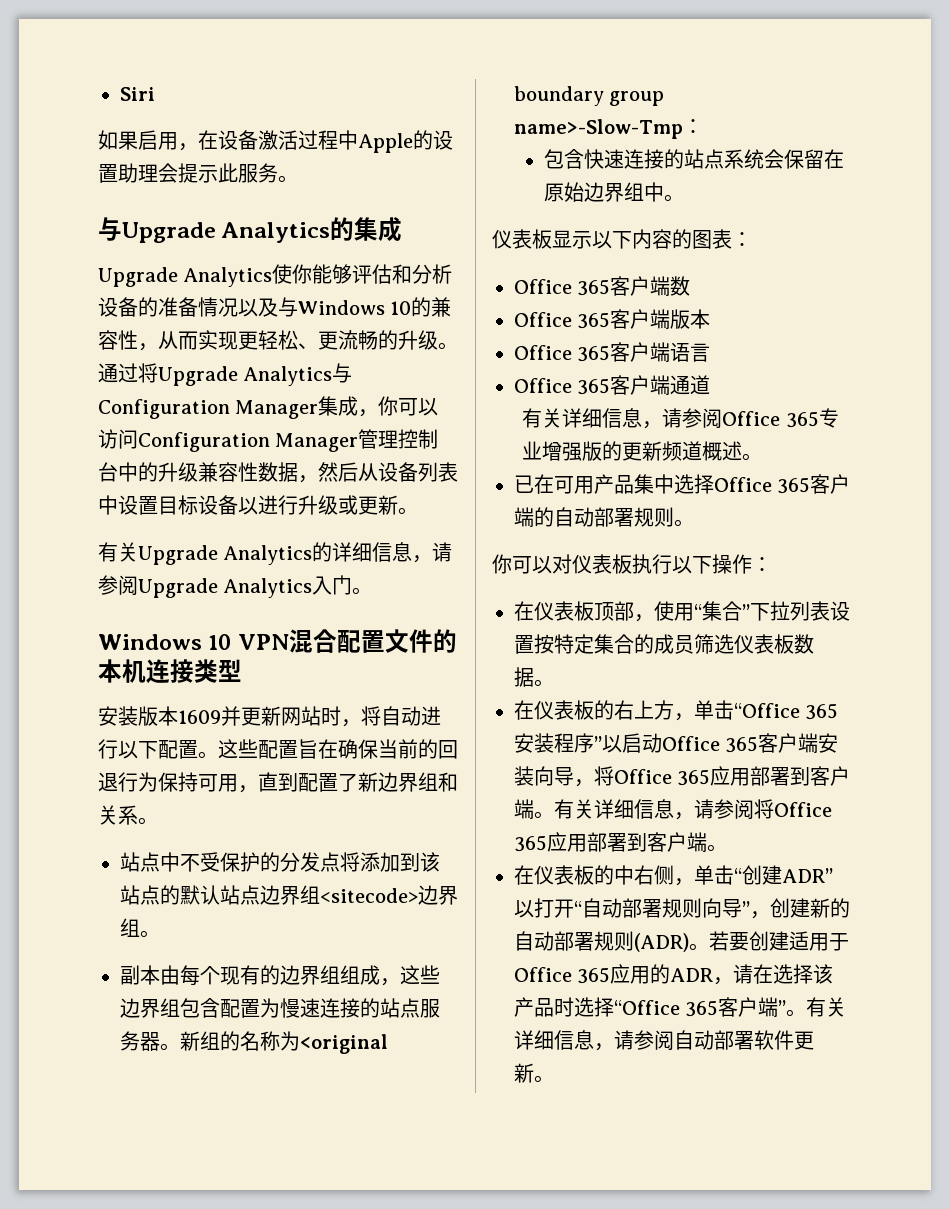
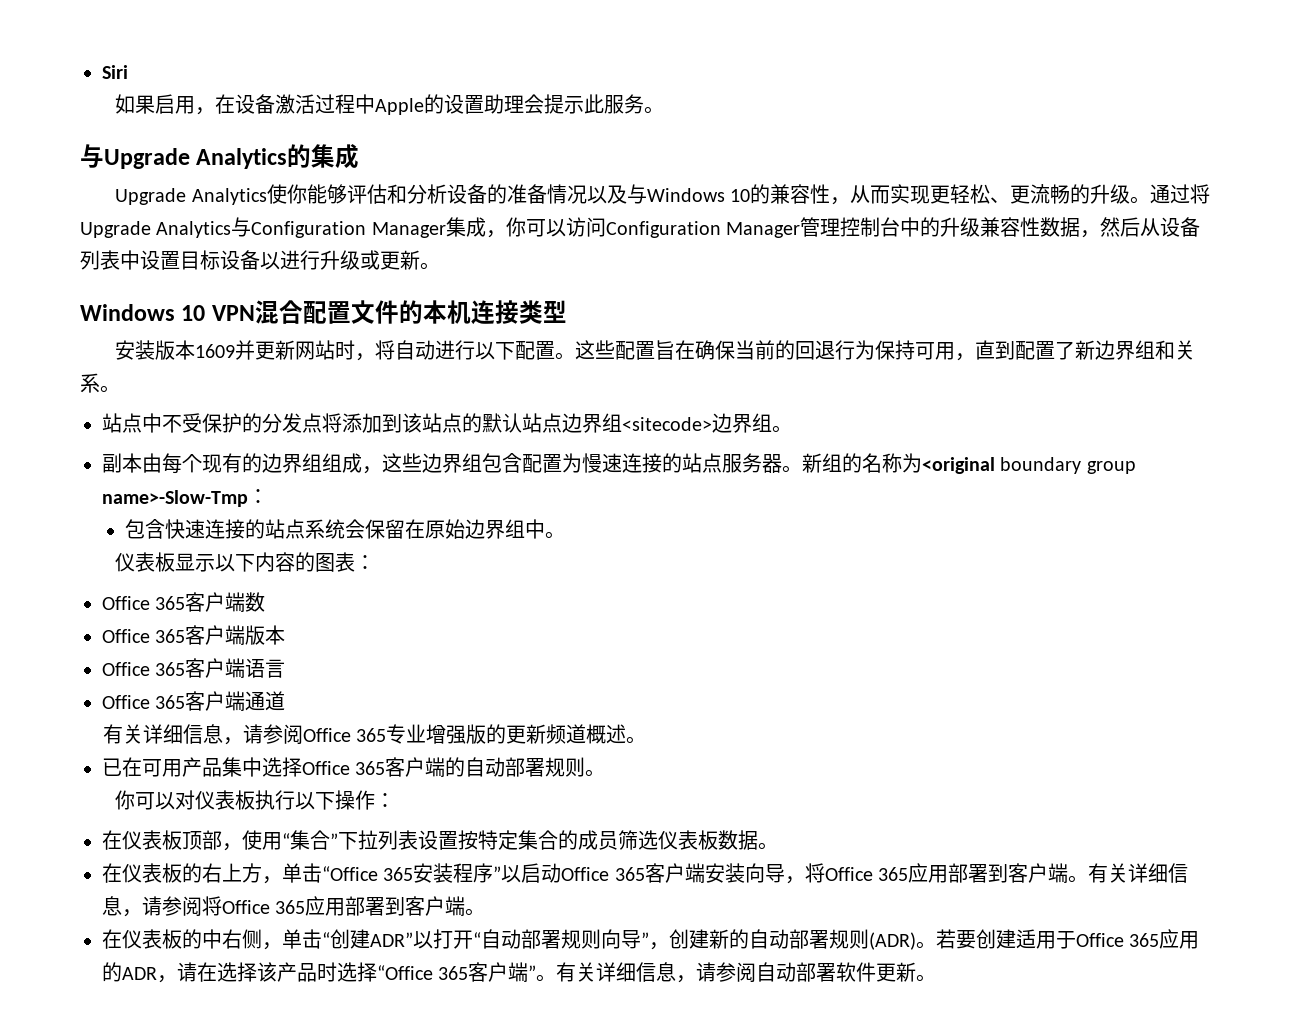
[98,542,453,565] [98,575,373,598] // 有关Upgrade Analytics的详细信息，请参阅Upgrade Analytics入门。 -> (440, 266) none

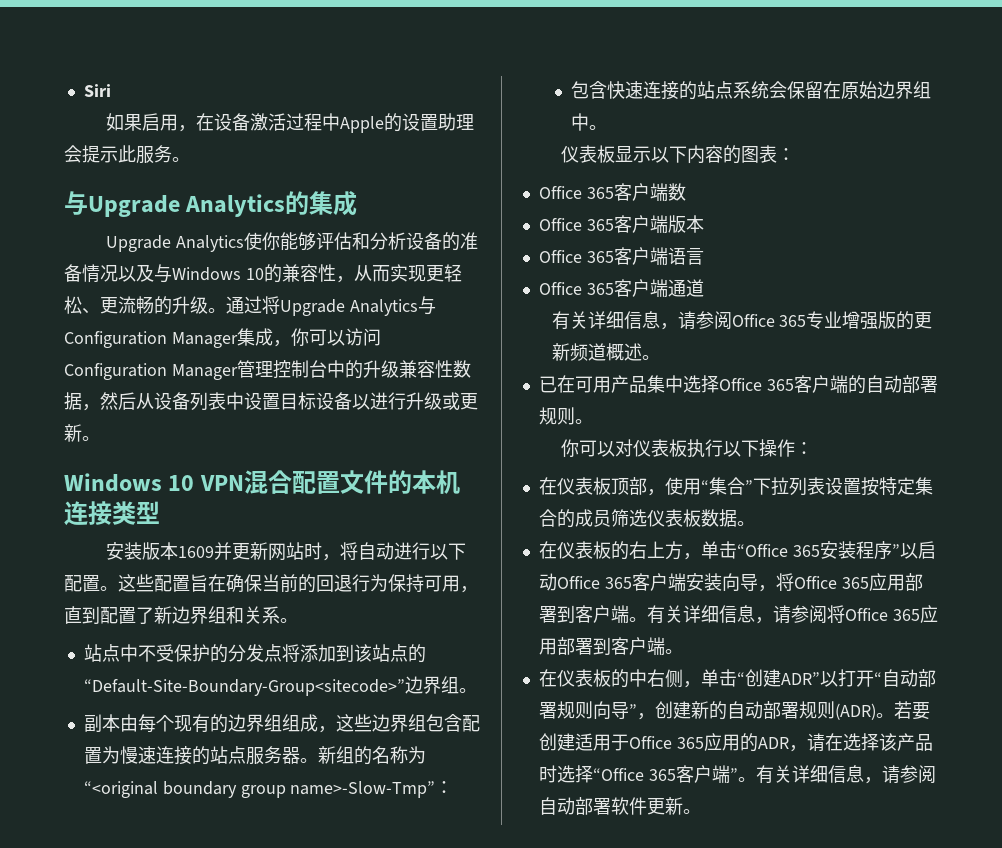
[482,413,712,433] 默认站点边界组<sitecode> -> [83,679,405,696] “Default-Site-Boundary-Group<sitecode>”
[922,457,995,474] <original -> [83,781,158,798] “<original
[102,490,248,507] name>-Slow-Tmp -> [290,781,436,798] name>-Slow-Tmp”

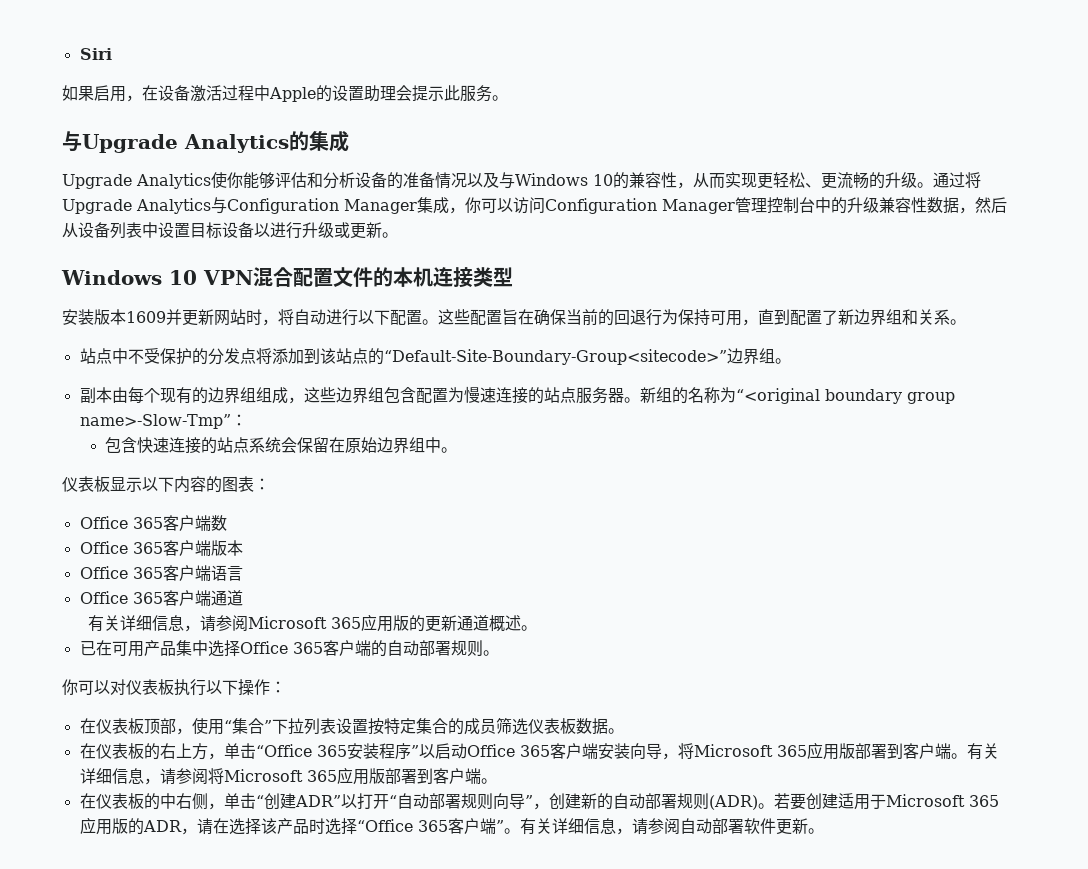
[731,311,879,330] Office 365专业增强 -> [247,614,393,632] Microsoft 365应用
[569,343,588,361] 频 -> [456,615,473,631] 通
[793,573,905,591] Office 365应用 -> [693,742,855,760] Microsoft 365应用版
[844,605,938,623] [538,638,557,655] Office 365应用 -> [223,767,385,785] Microsoft 365应用版
[628,733,740,751] Office 365应用 -> [885,794,999,807] [79,817,128,835] Microsoft 365应用版

